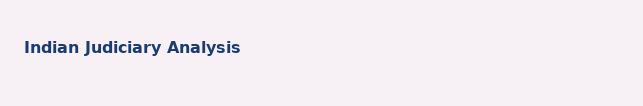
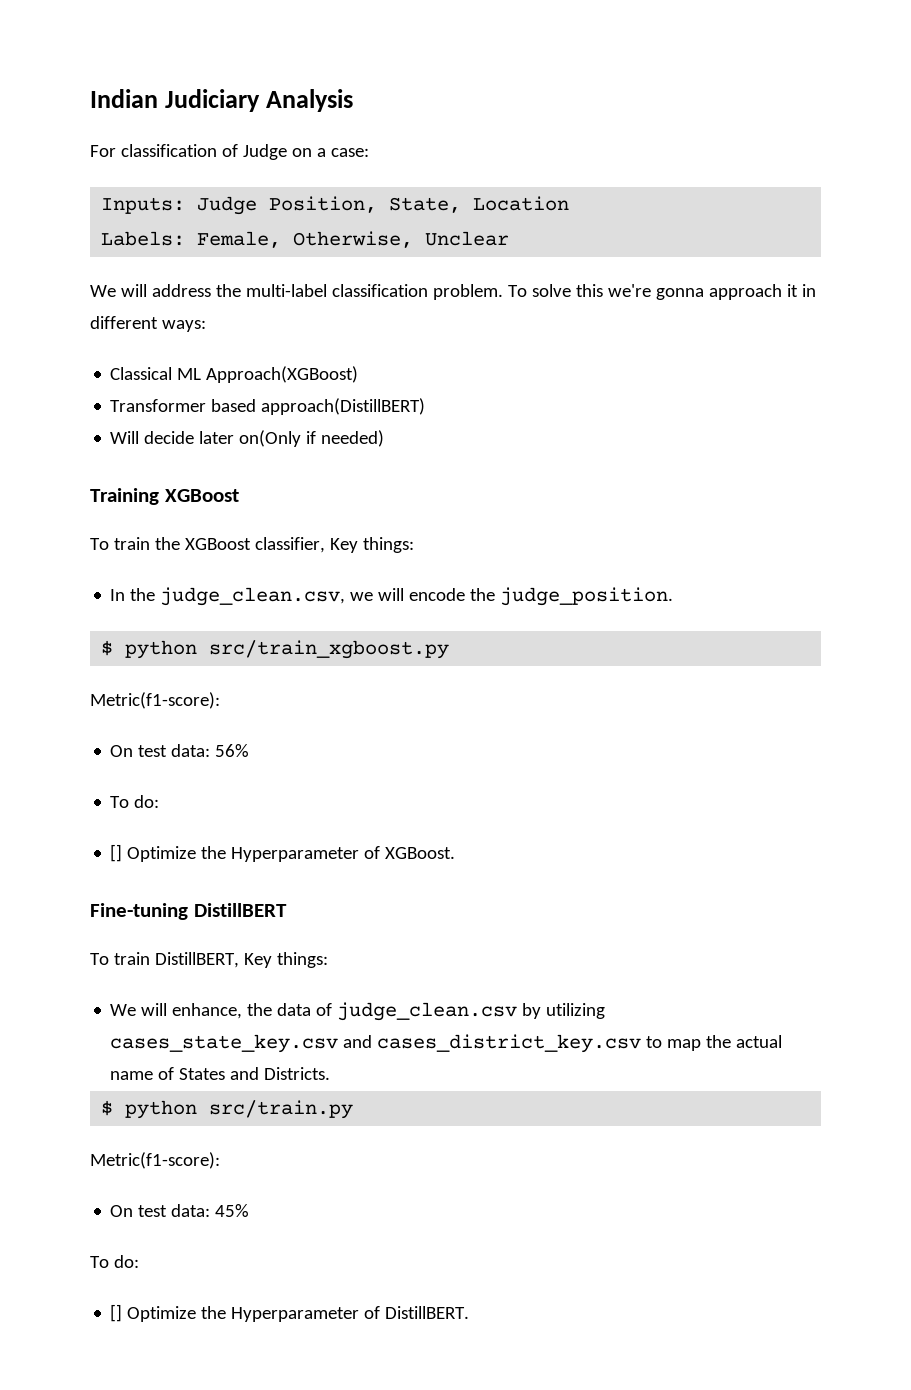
(241, 48) none -> [90,144,369,160] [101,196,570,215] [101,231,510,248] [90,284,816,300] [90,316,206,332] [110,366,359,383] [110,398,426,415] [110,430,385,447] [90,488,239,505] [90,537,414,553] [110,587,674,606] [101,640,450,659] [90,692,220,709] [110,744,250,757] [110,795,160,808] [110,844,456,862] [90,903,287,920] [90,952,328,968] [110,1002,606,1021] [110,1034,783,1053] [110,1067,331,1080] [101,1100,354,1119] [90,1152,220,1169] [110,1204,250,1217] [90,1255,139,1268] [110,1304,470,1322] // For classification of Judge on a case: // Inputs: Judge Position, State, Location // Labels: Female, Otherwise, Unclear // We will address the multi-label classification problem. To solve this we're gonna approach it in different ways: // Classical ML Approach(XGBoost) // Transformer based approach(DistillBERT) // Will decide later on(Only if needed) // Training XGBoost // To train the XGBoost classifier, Key things: // In the judge_clean.csv, we will encode the judge_position. // $ python src/train_xgboost.py // Metric(f1-score): // On test data: 56% // To do: // [] Optimize the Hyperparameter of XGBoost. // Fine-tuning DistillBERT // To train DistillBERT, Key things: // We will enhance, the data of judge_clean.csv by utilizing cases_state_key.csv and cases_district_key.csv to map the actual name of States and Districts. // $ python src/train.py // Metric(f1-score): // On test data: 45% // To do: // [] Optimize the Hyperparameter of DistillBERT.

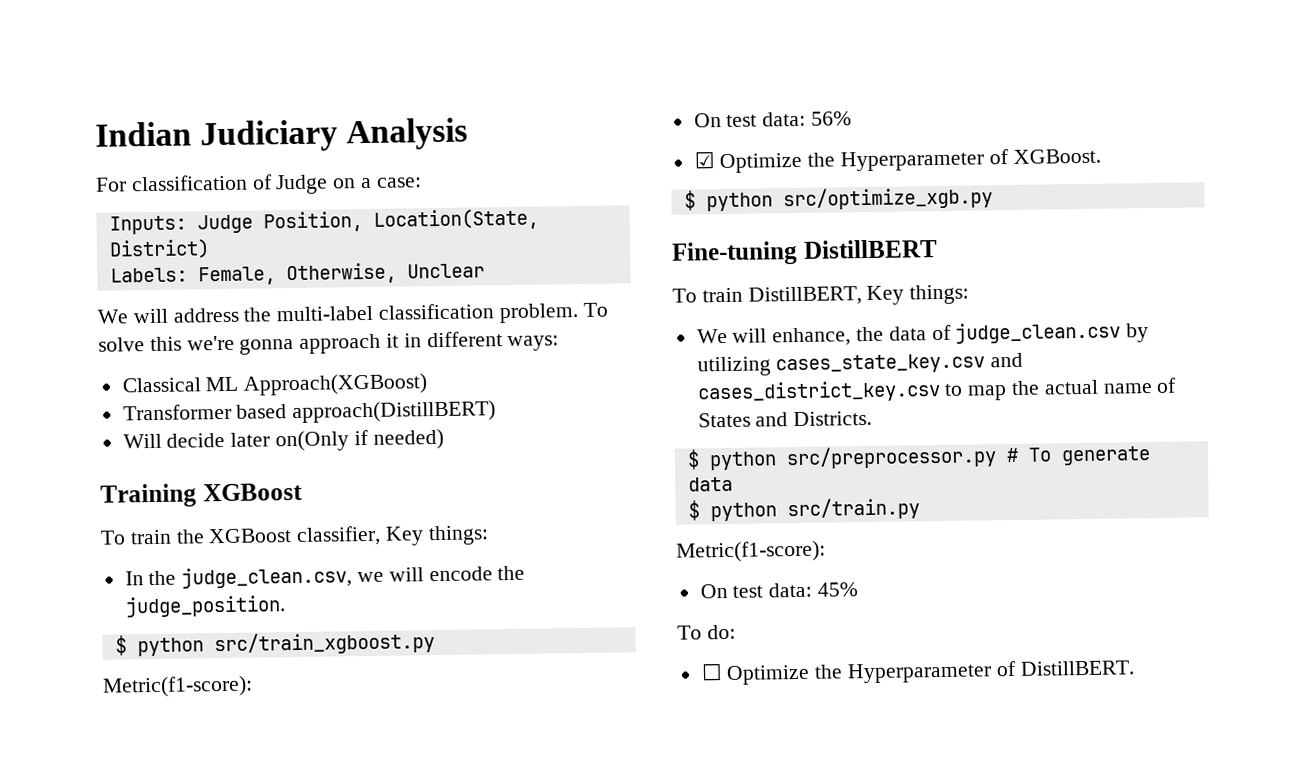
[389,196,570,213] State, Location -> [372,208,539,231] [108,239,210,260] Location(State, District)
[110,795,160,808] [110,844,123,862] To do: // [] -> [693,151,715,169] ☑
(456, 853) none -> [683,186,993,212] // $ python src/optimize_xgb.py
(331, 1073) none -> [686,445,1151,471] [687,476,733,492] // $ python src/preprocessor.py # To generate data
[110,1304,123,1322] [] -> [700,663,723,681] ☐

